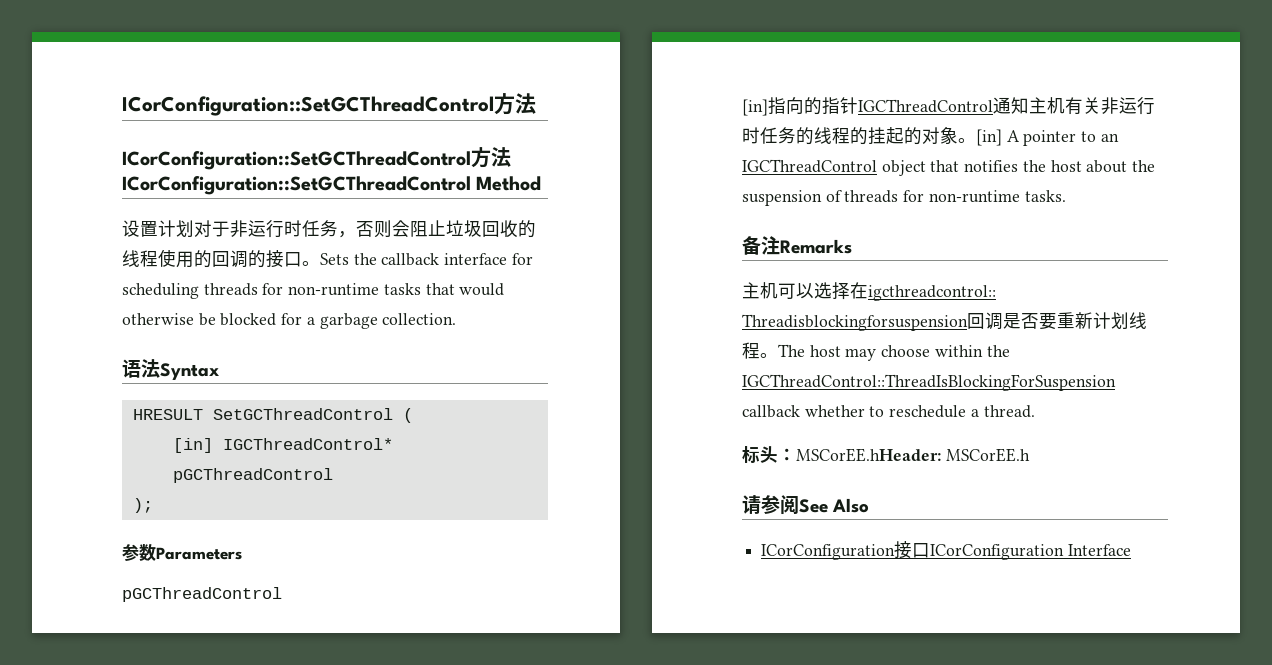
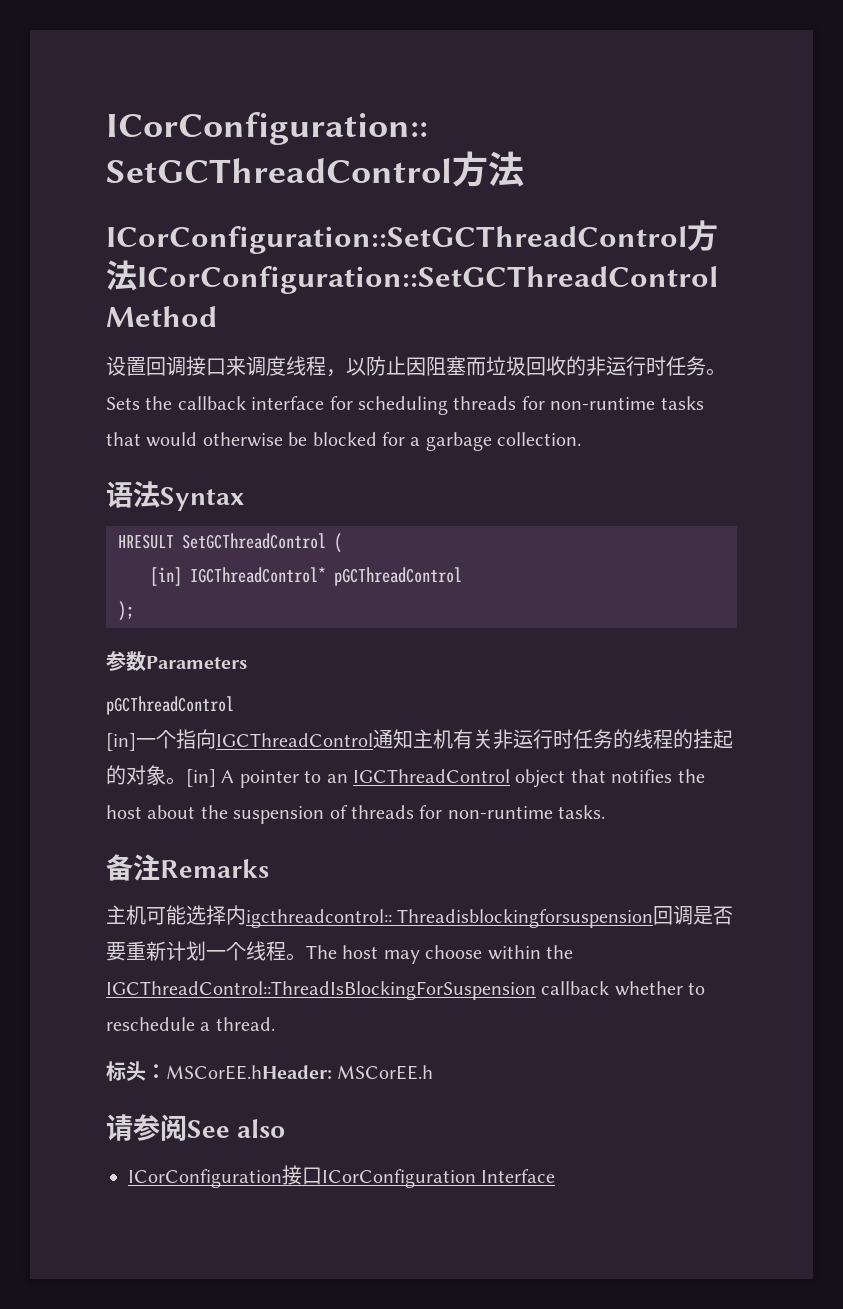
[158,220,536,238] [122,249,302,268] 计划对于非运行时任务，否则会阻止垃圾回收的线程使用的回调的接口 -> [146,356,706,377] 回调接口来调度线程，以防止因阻塞而垃圾回收的非运行时任务
[768,97,858,115] 指向的指针 -> [136,729,216,749] 一个指向
[796,282,868,300] 以选择在 -> [166,905,246,925] 能选择内
(1129, 320) none -> [206,942,246,961] 一个
[832,498,870,513] Also -> [237,1119,286,1138] also

